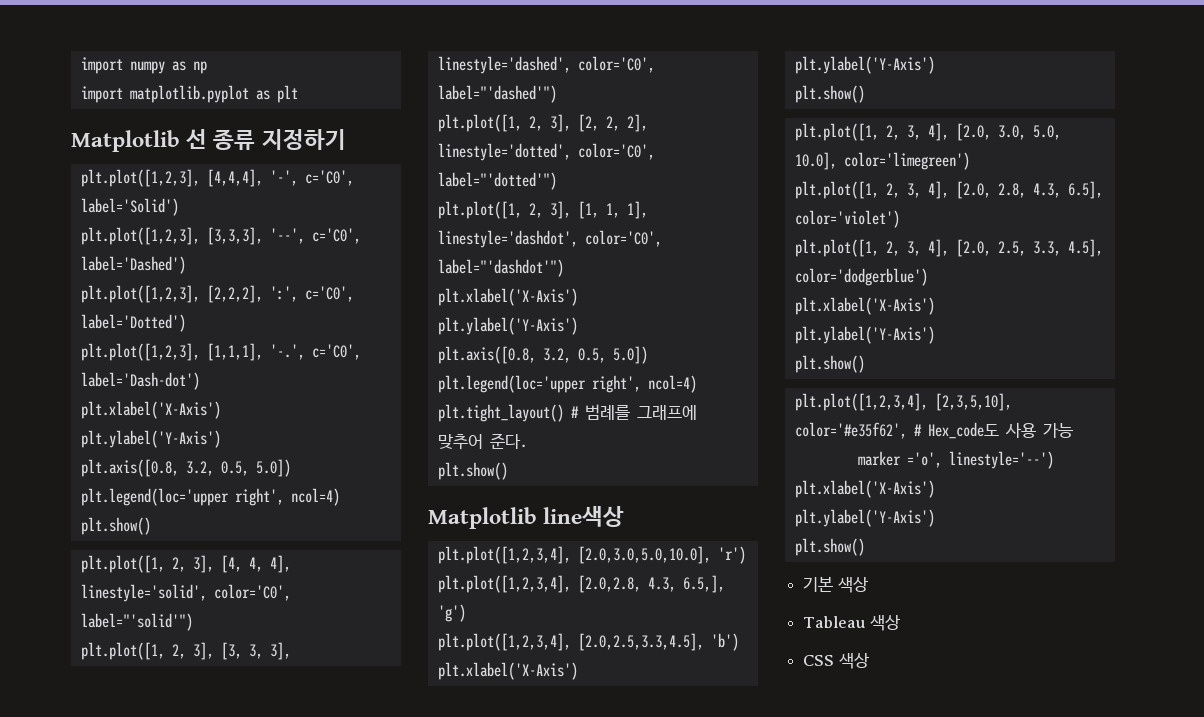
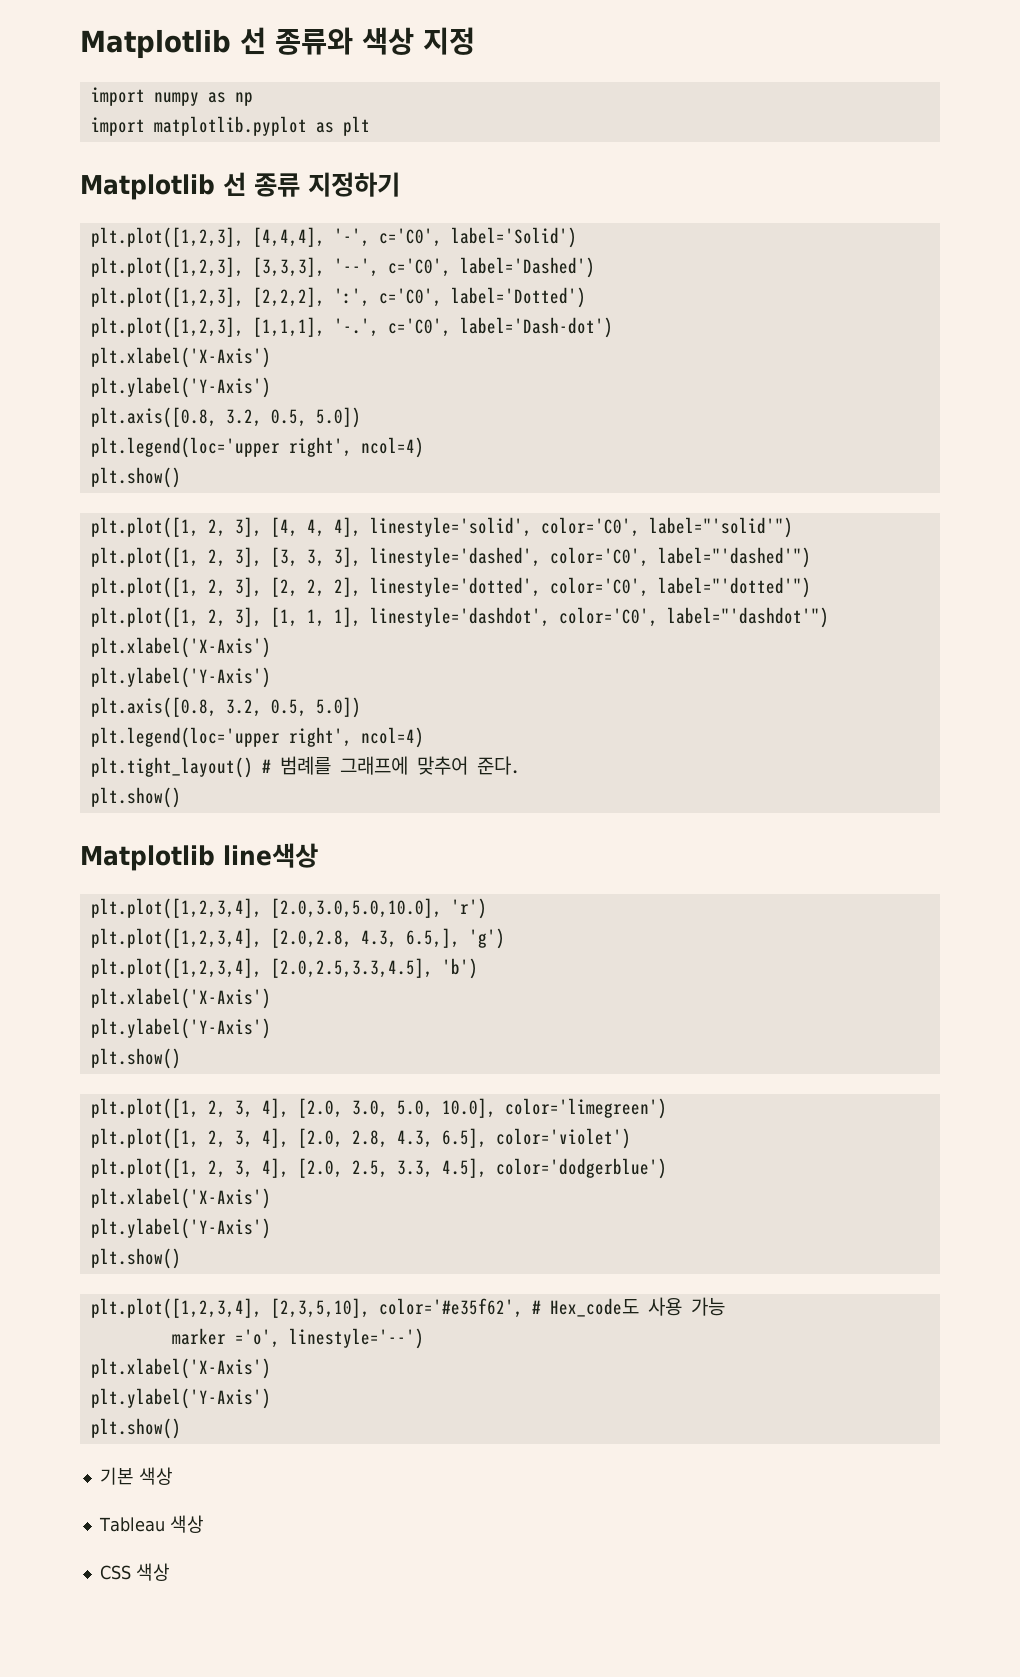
(80, 65) none -> [80,27,475,59] Matplotlib 선 종류와 색상 지정 //

